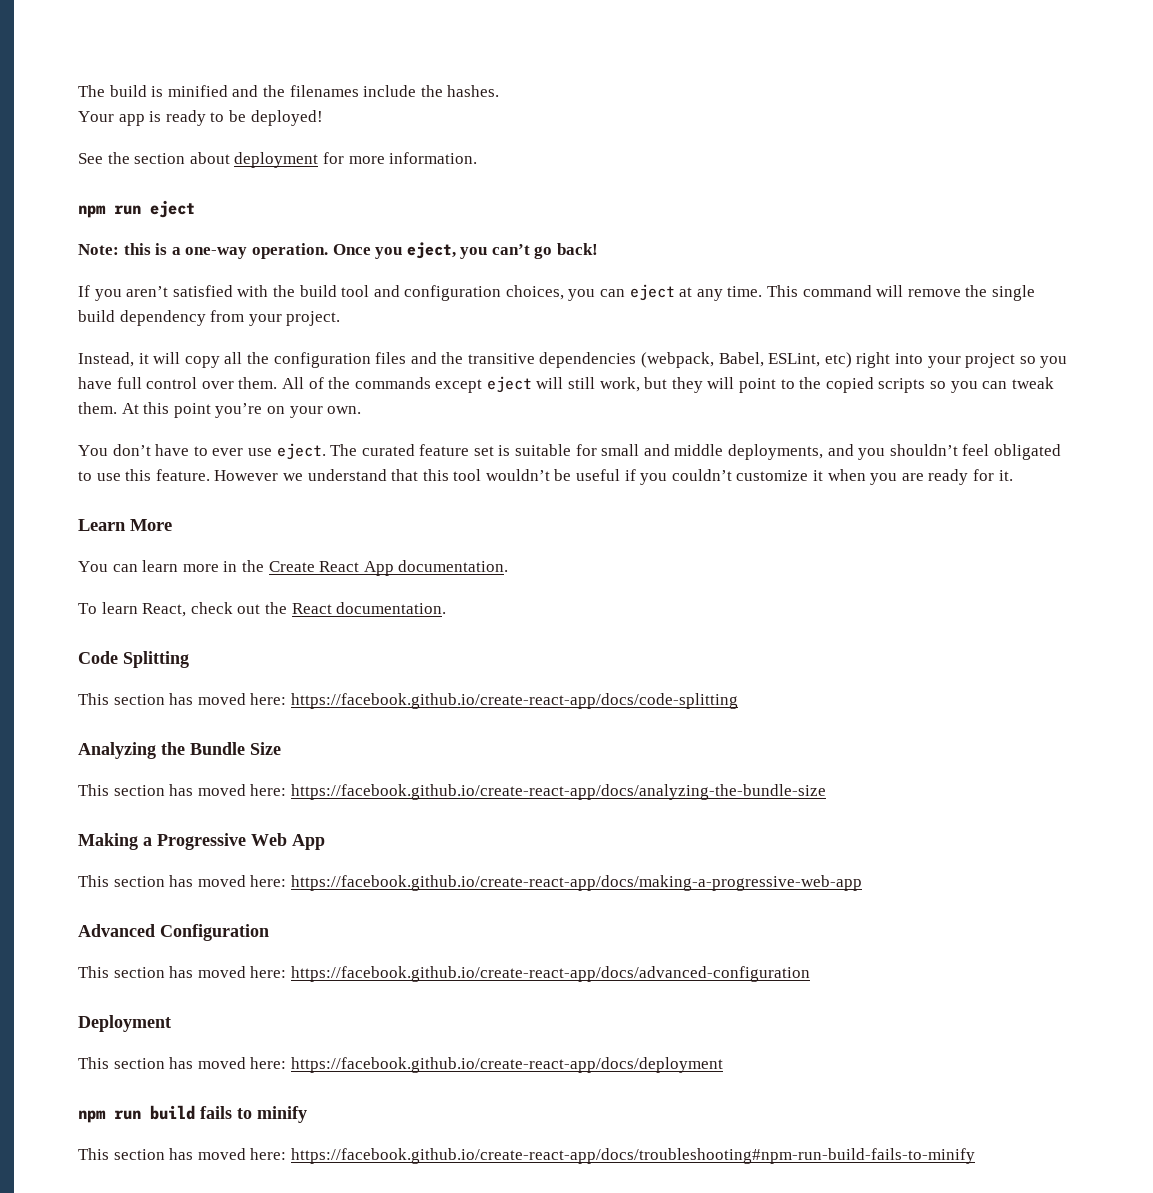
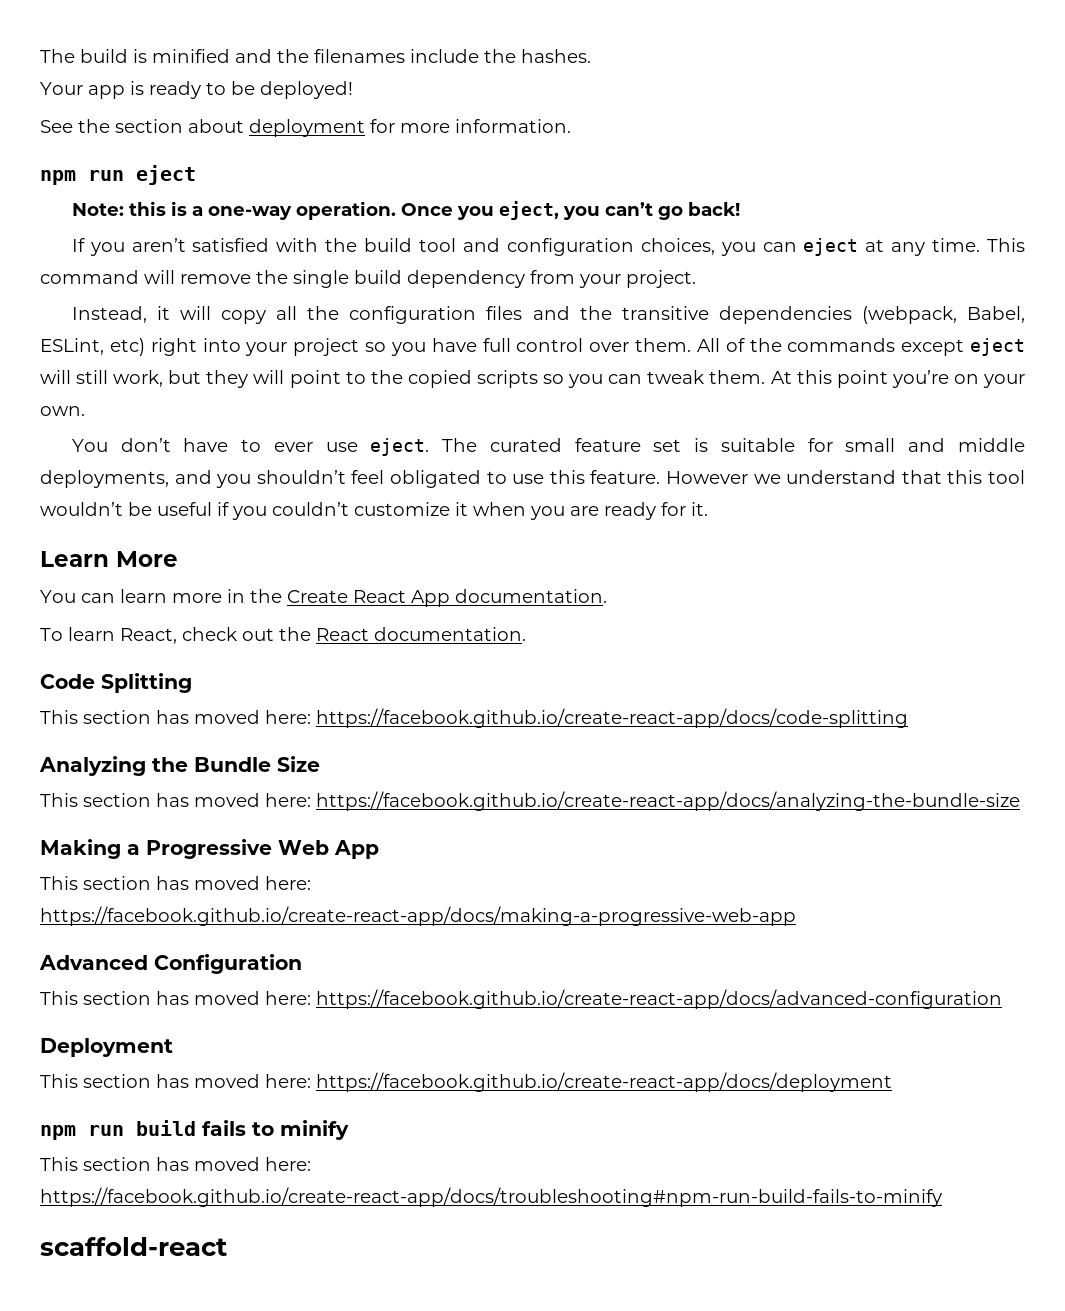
(975, 1156) none -> [40,1237,227,1256] // scaffold-react

